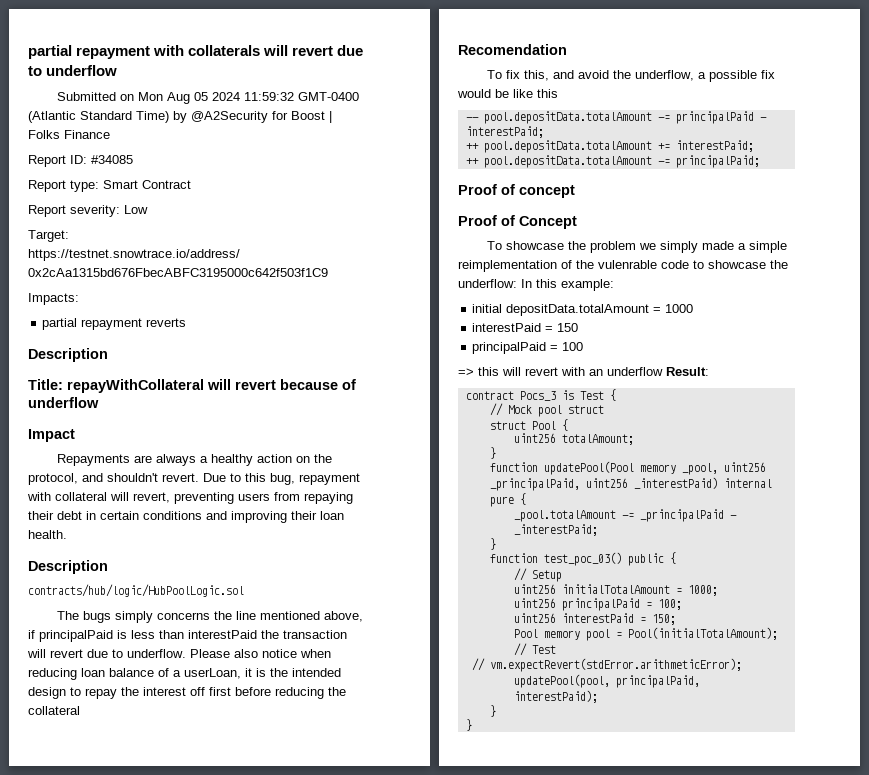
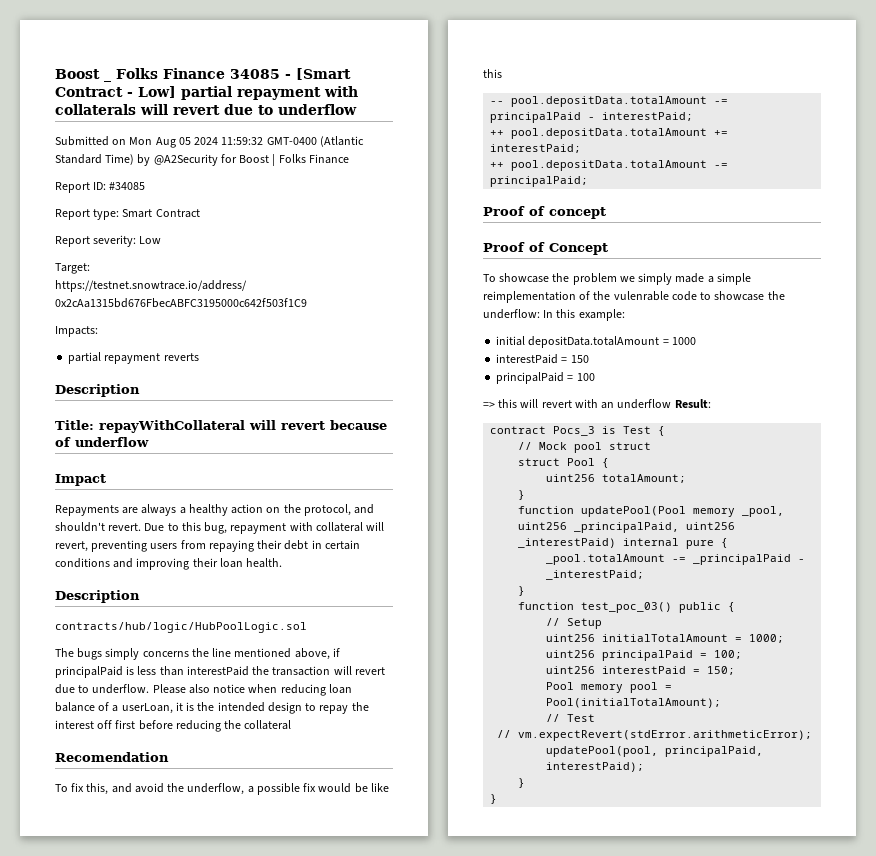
(28, 52) none -> [55,69,100,79] [104,79,111,82] [116,68,351,80] [55,86,176,98] Boost _ Folks Finance 34085 - [Smart Contract - Low]

